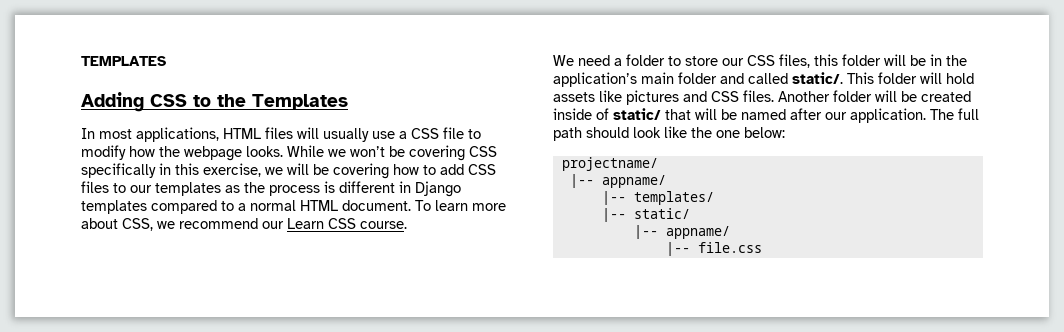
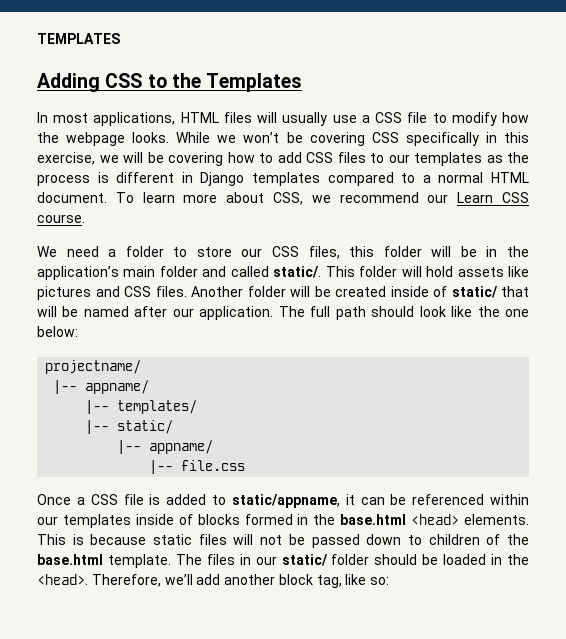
(762, 247) none -> [37,494,529,508] [37,514,529,528] [37,534,529,548] [37,554,530,568] [37,574,390,588] // Once a CSS file is added to static/appname, it can be referenced within our templates inside of blocks formed in the base.html <head> elements. This is because static files will not be passed down to children of the base.html template. The files in our static/ folder should be loaded in the <head>. Therefore, we’ll add another block tag, like so:

